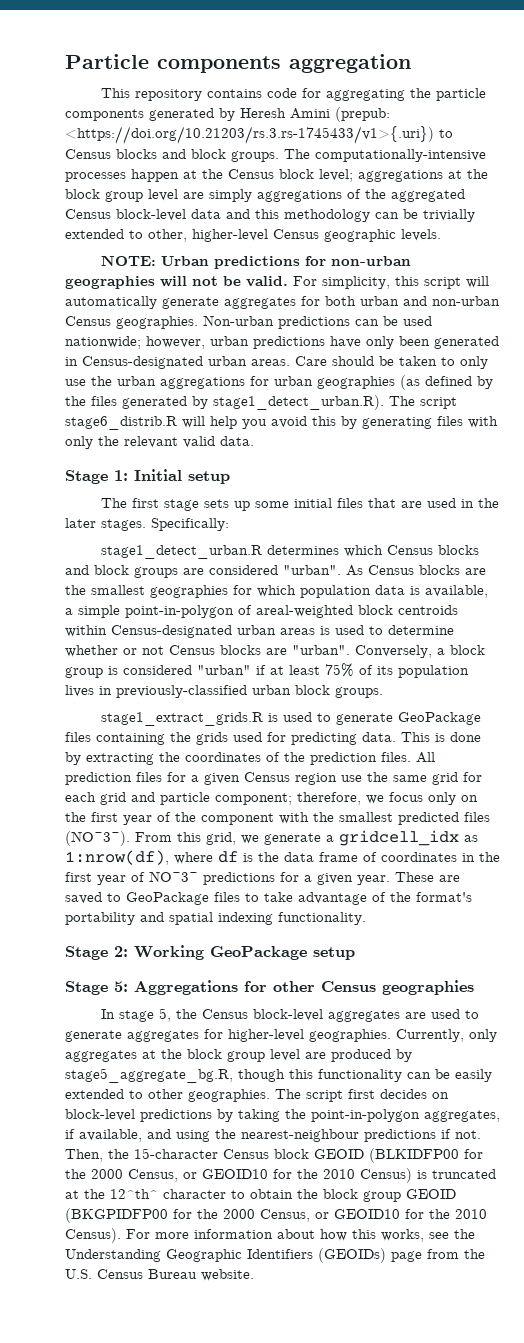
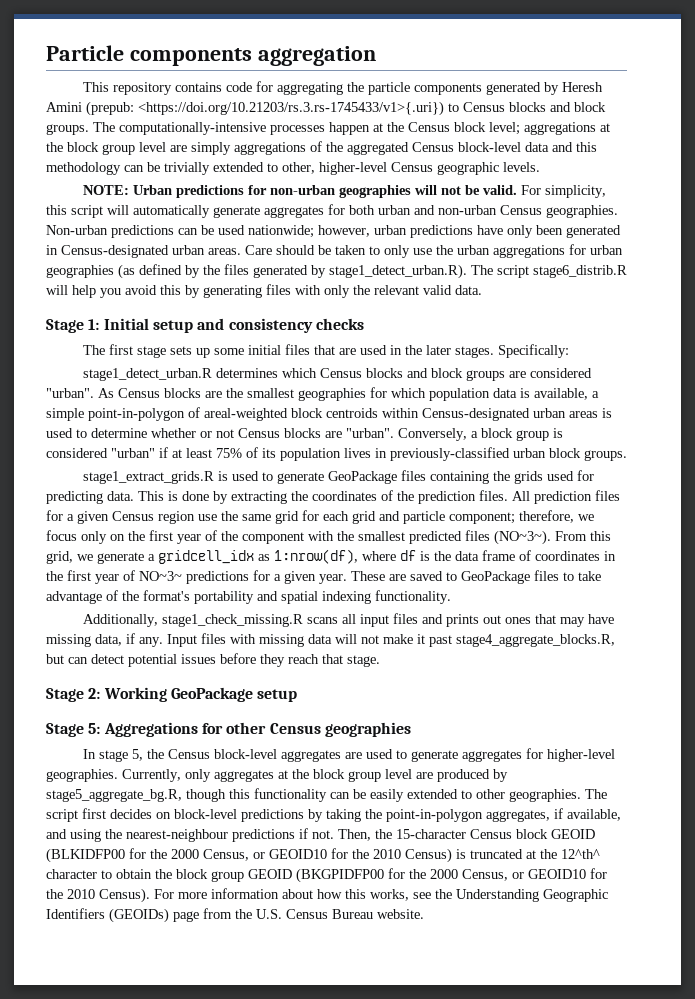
(230, 477) none -> [197,318,364,333] and consistency checks
(366, 918) none -> [83,613,615,627] [46,633,615,647] [46,653,380,667] // Additionally, stage1_check_missing.R scans all input files and prints out ones that may have missing data, if any. Input files with missing data will not make it past stage4_aggregate_blocks.R, but can detect potential issues before they reach that stage.

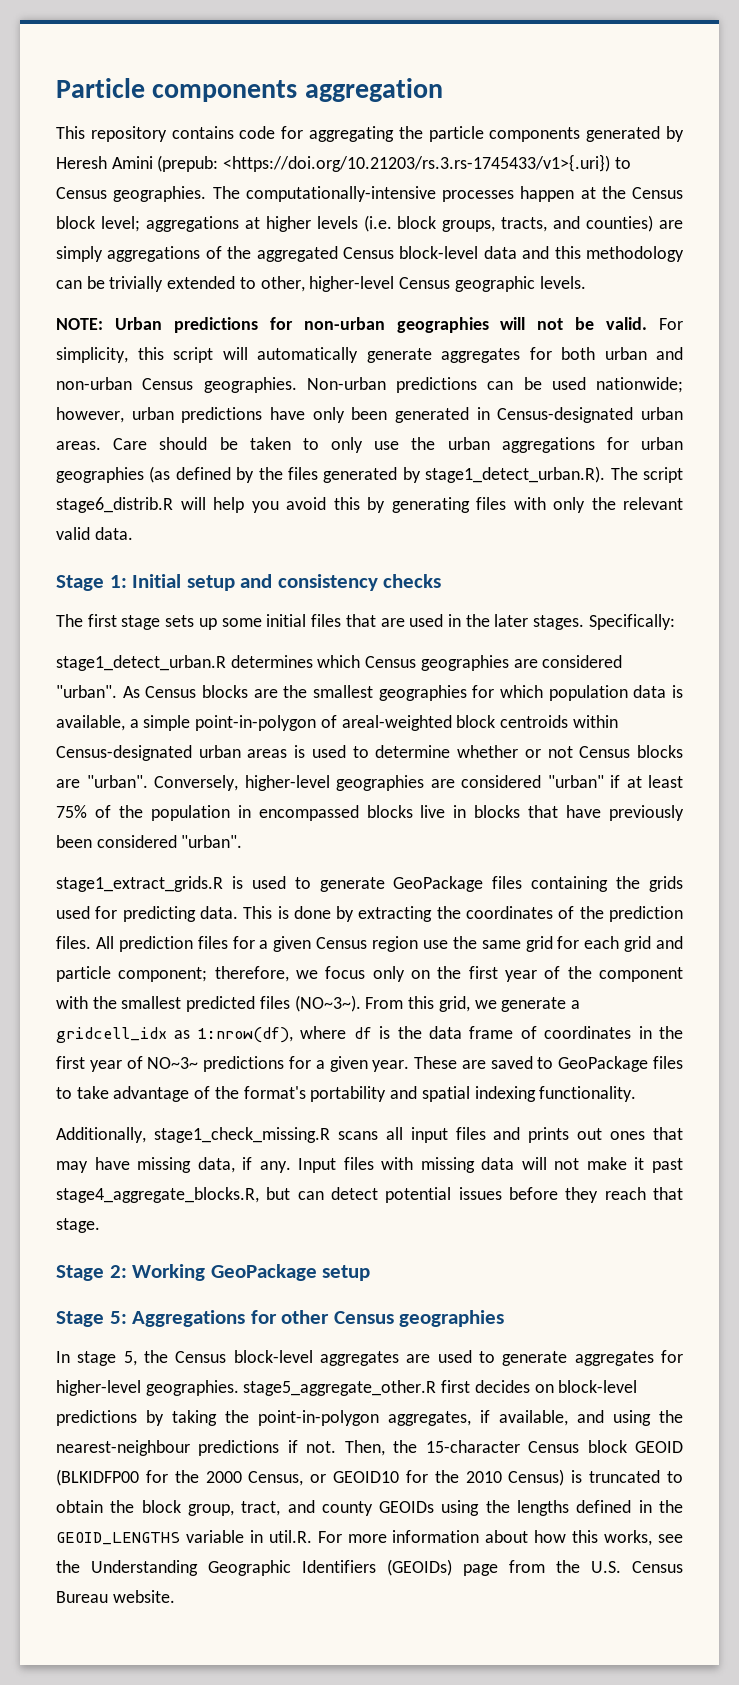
[509,102,606,112] [46,124,89,135] blocks and block groups. -> [113,186,207,202] geographies.
[46,142,166,155] the block group level -> [265,215,654,232] higher levels (i.e. block groups, tracts, and counties)
[366,368,506,381] blocks and block groups -> [420,655,509,671] geographies
[471,428,563,441] a block group is -> [244,775,455,791] higher-level geographies are
[262,447,627,461] its population lives in previously-classified urban block groups. -> [118,805,685,821] [56,835,243,848] the population in encompassed blocks live in blocks that have previously been considered "urban".
[122,769,508,782] [46,788,607,802] [46,809,78,822] Currently, only aggregates at the block group level are produced by stage5_aggregate_bg.R, though this functionality can be easily extended to other geographies. The script -> [243,1380,437,1396] stage5_aggregate_other.R
[526,849,600,859] [46,868,607,883] [46,888,150,903] at the 12^th^ character to obtain the block group GEOID (BKGPIDFP00 for the 2000 Census, or GEOID10 for the 2010 Census). -> [667,1471,683,1483] [56,1500,683,1516] [56,1530,312,1545] to obtain the block group, tract, and county GEOIDs using the lengths defined in the GEOID_LENGTHS variable in util.R.

